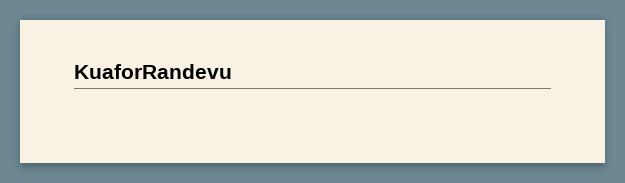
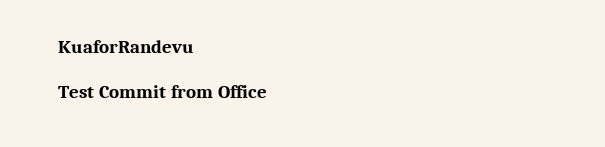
(232, 71) none -> [58,85,268,98] // Test Commit from Office

